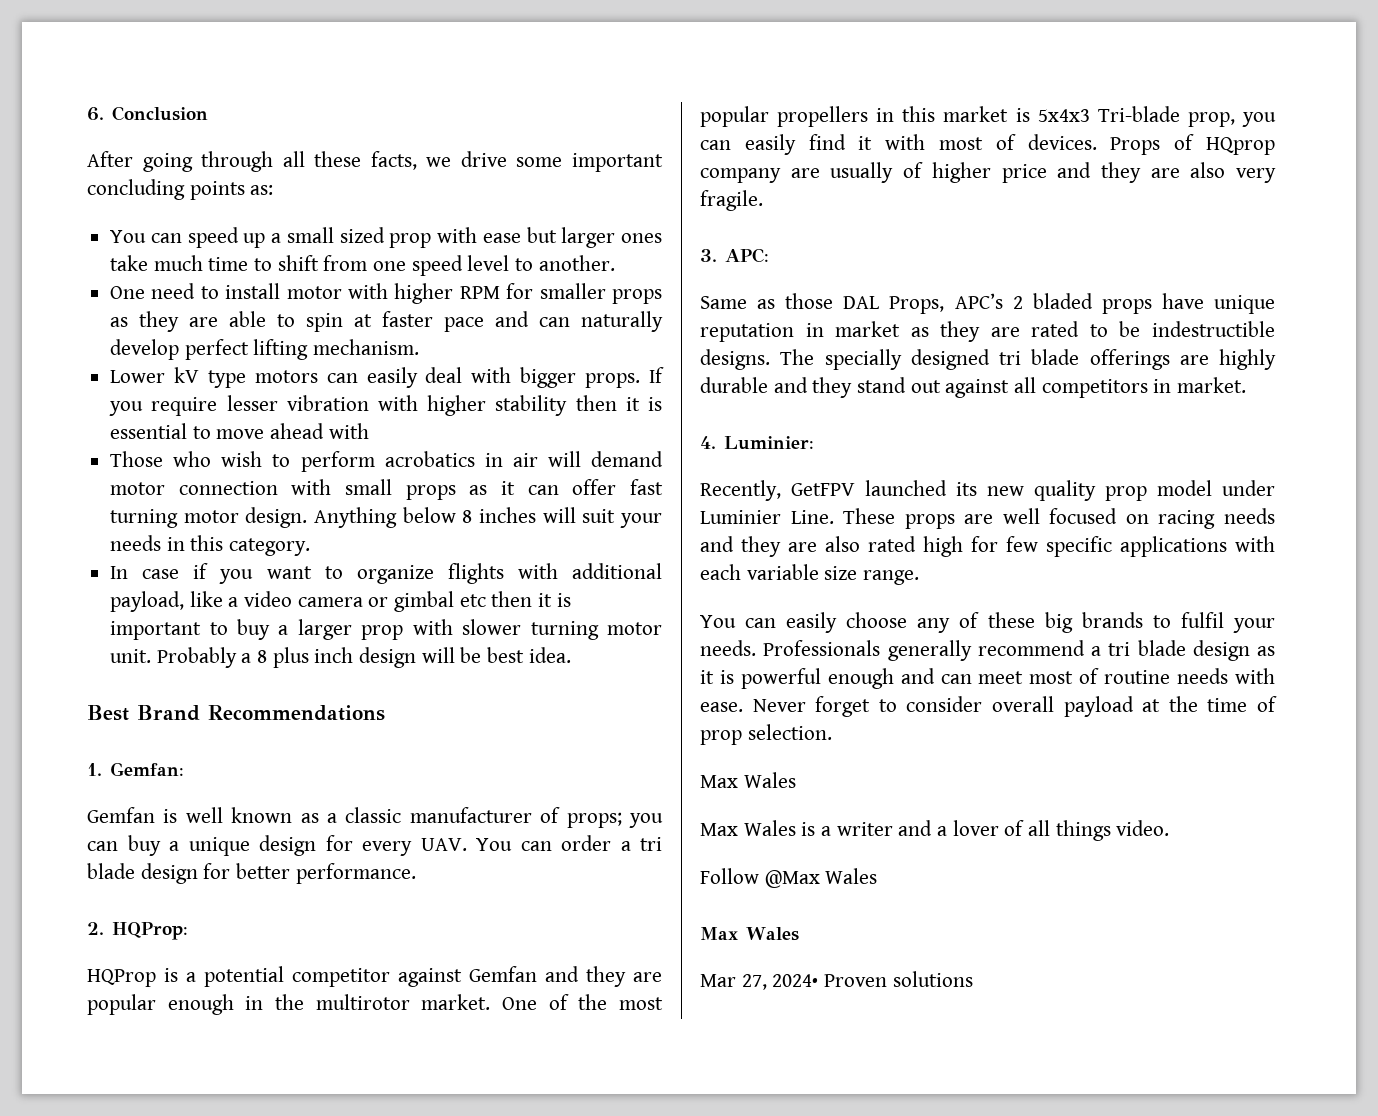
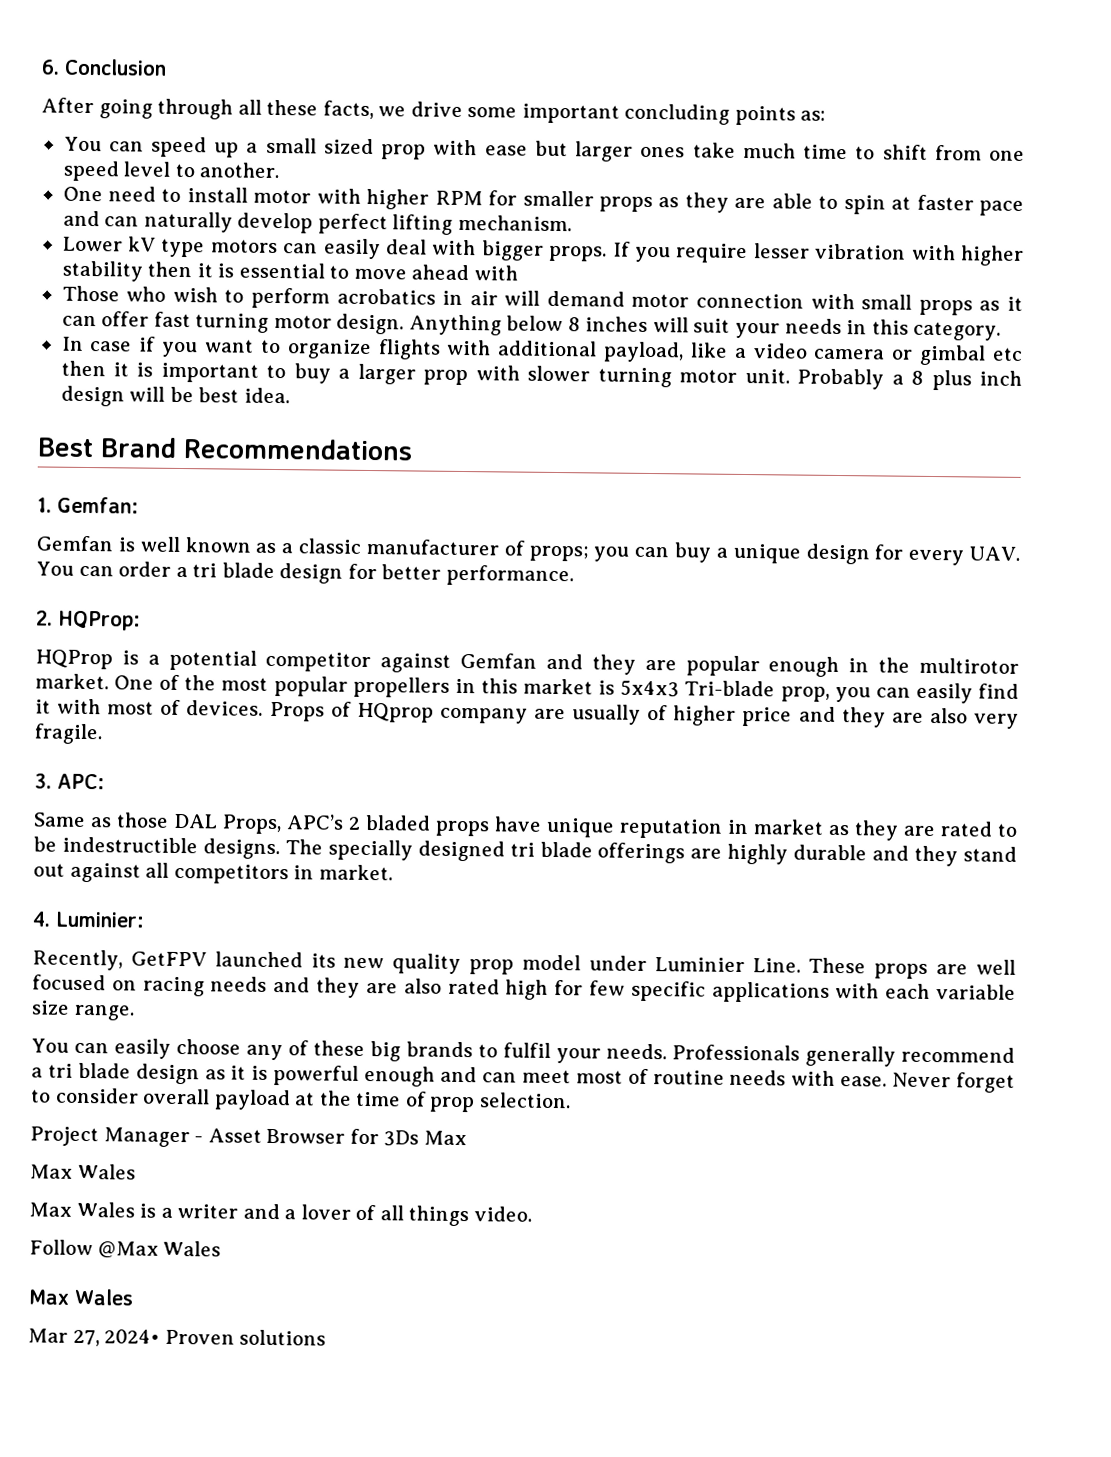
(832, 732) none -> [30,1126,467,1148] // Project Manager - Asset Browser for 3Ds Max

